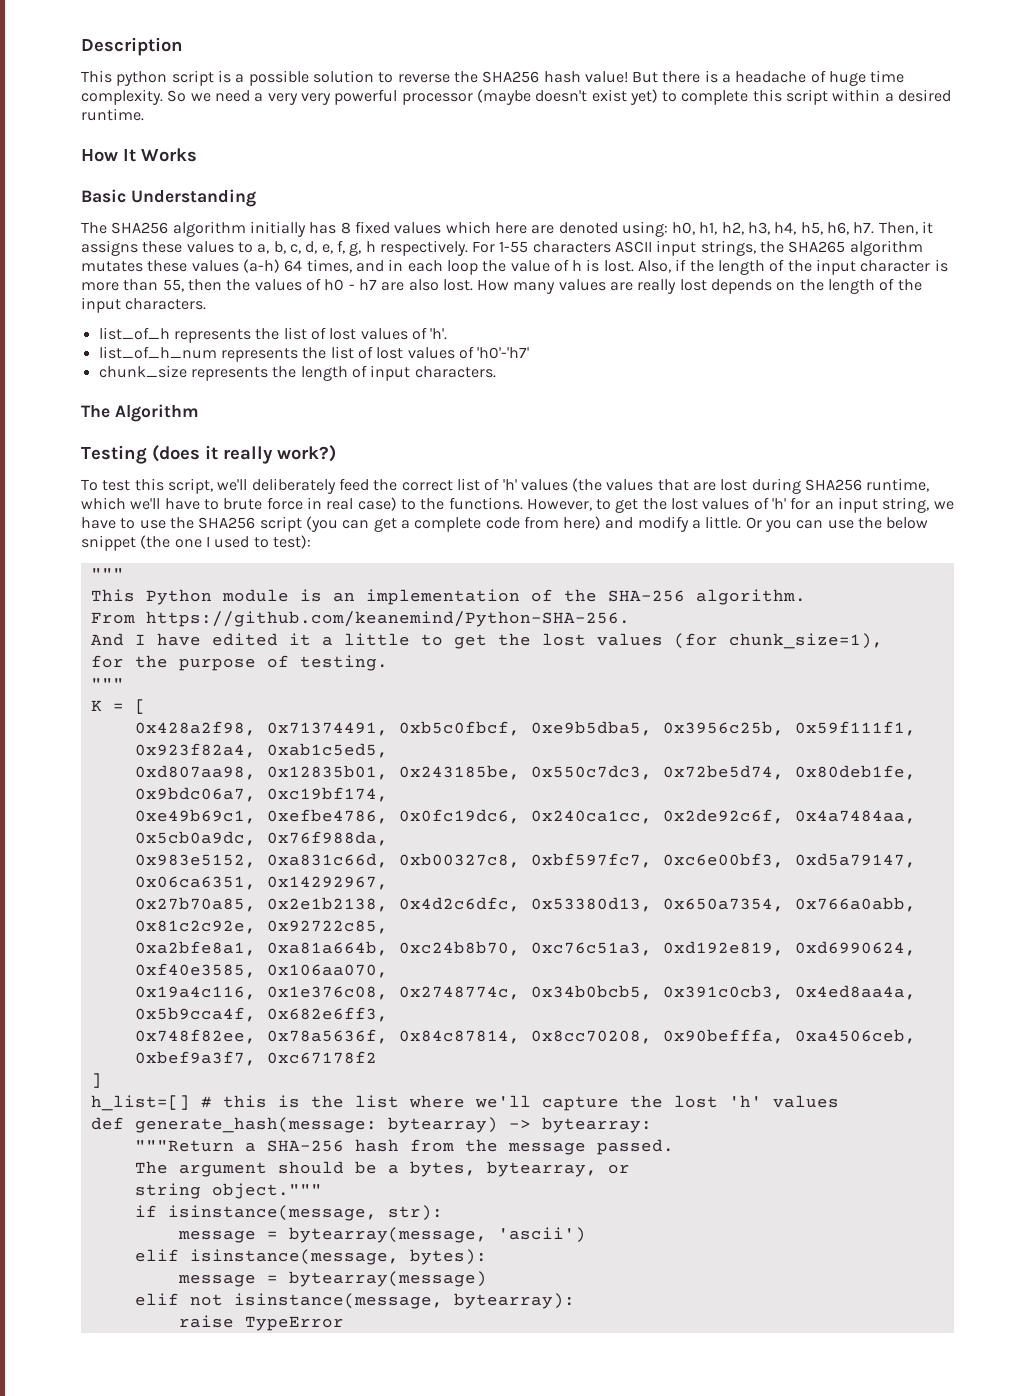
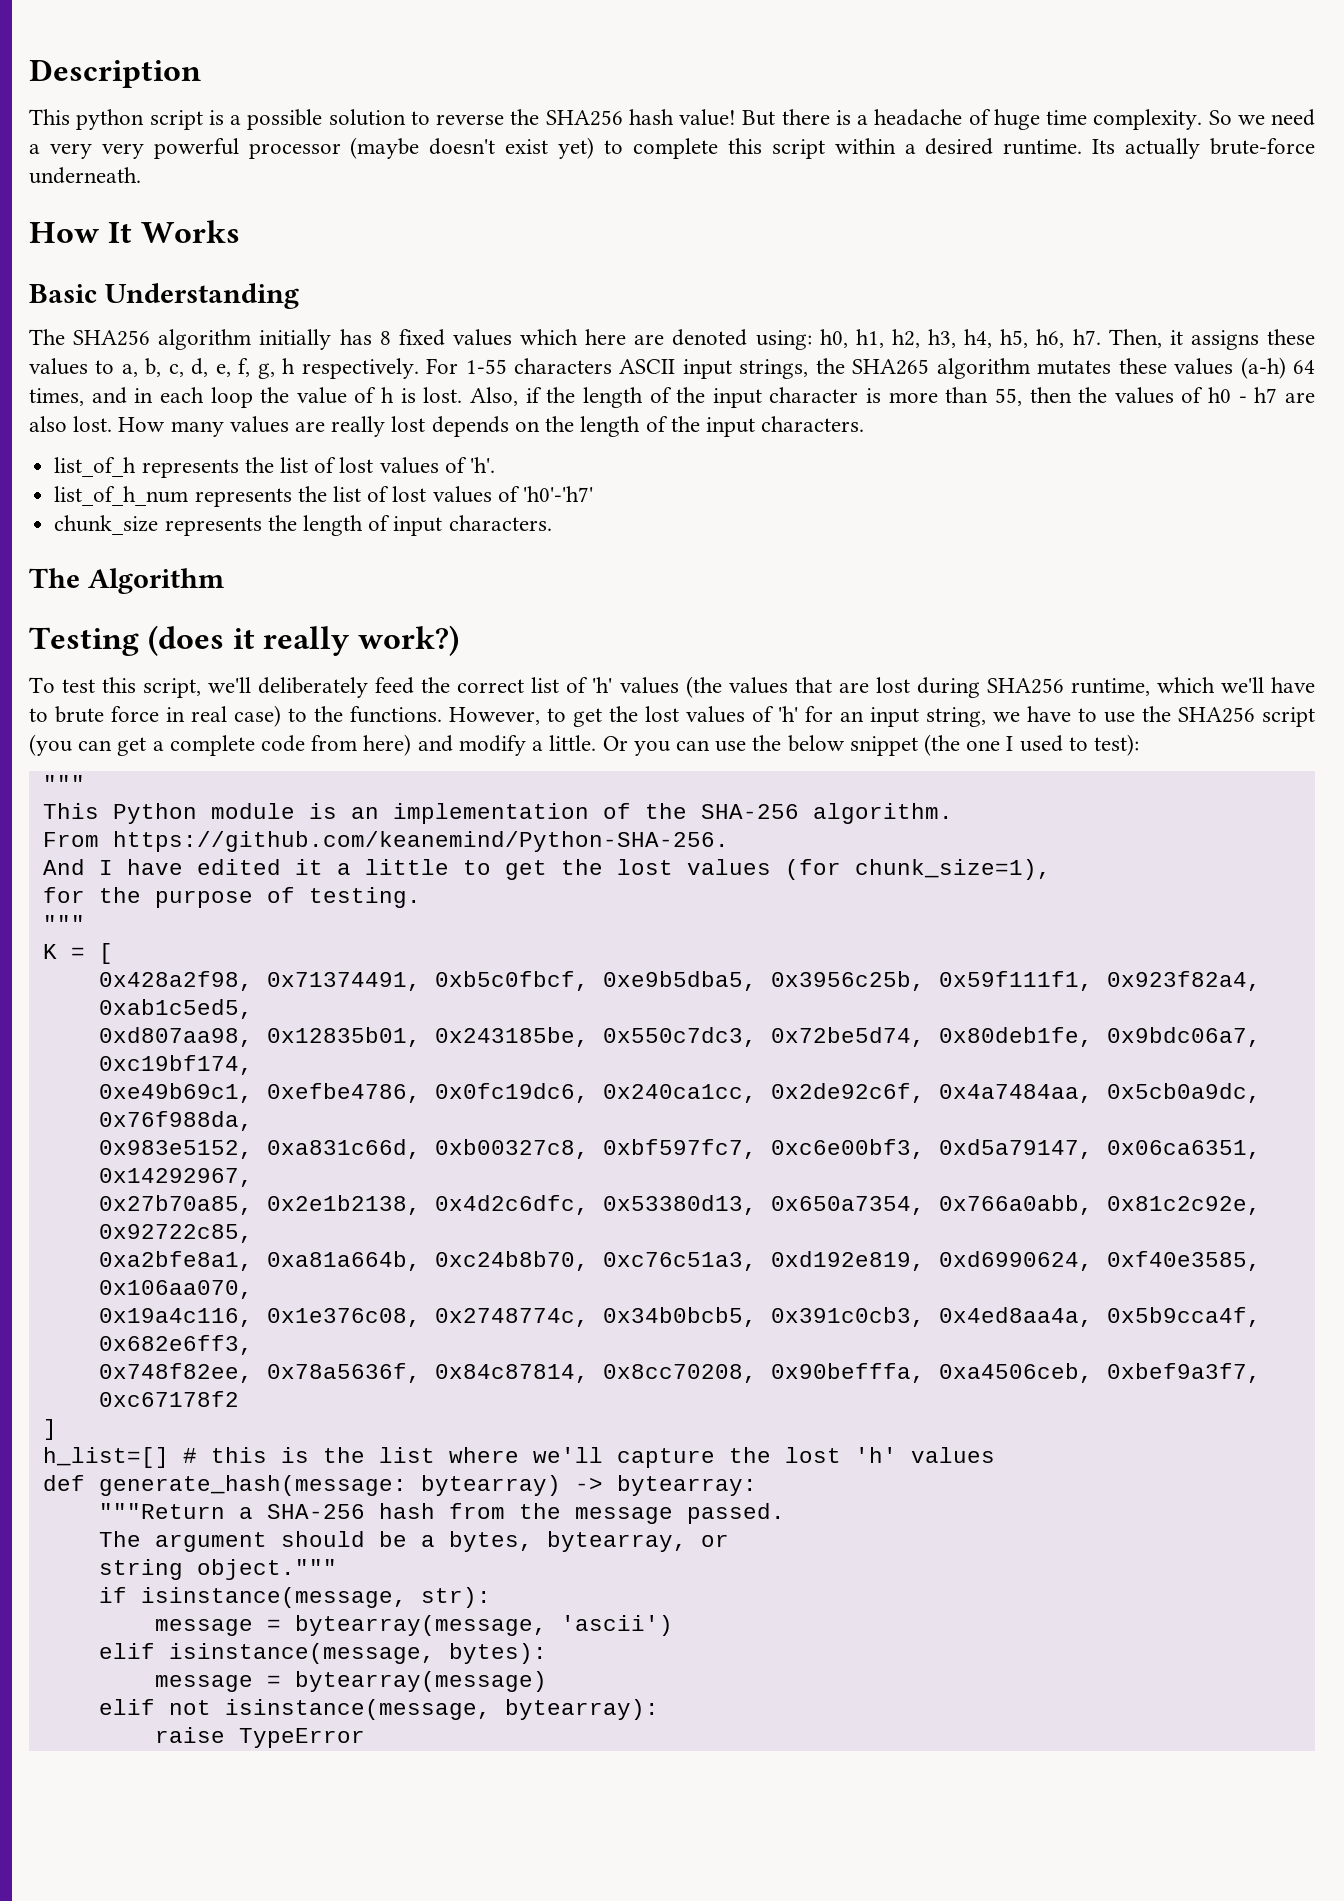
(144, 114) none -> [1092,138,1316,159] [29,167,141,184] Its actually brute-force underneath.

